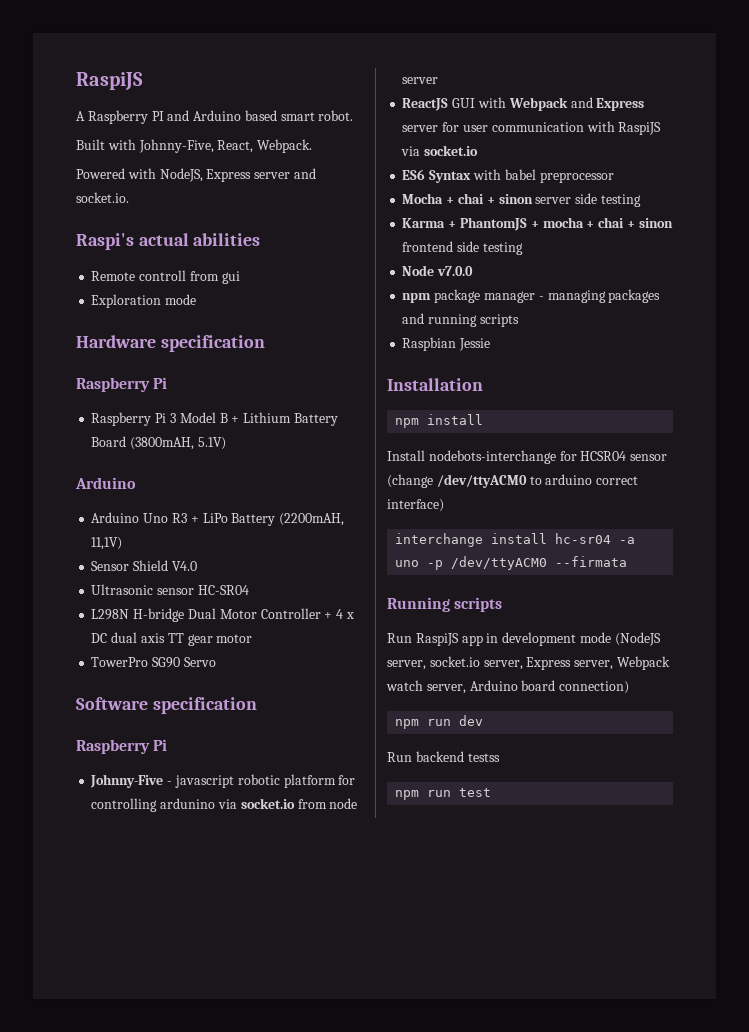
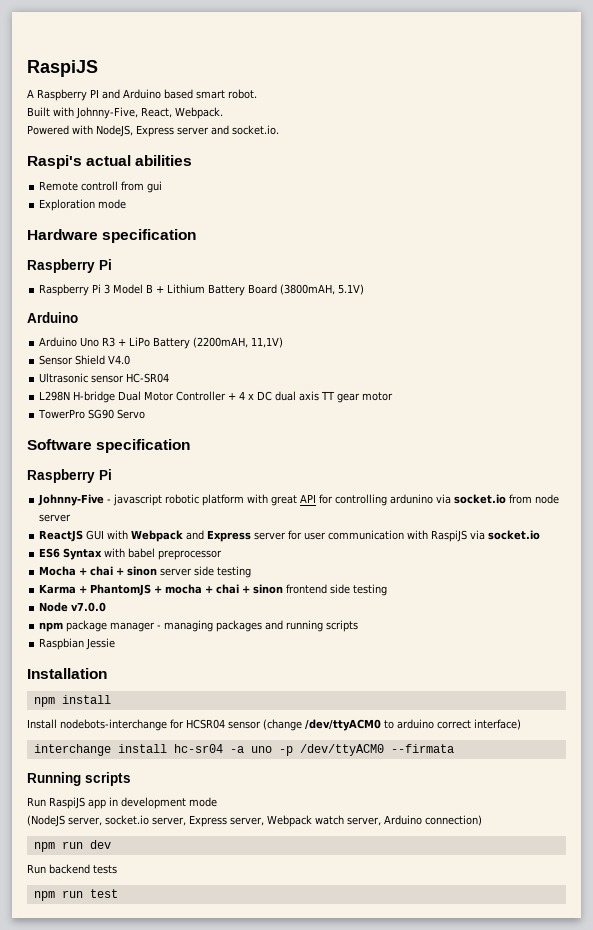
(336, 781) none -> [247,494,317,506] with great API
(611, 637) none -> (217, 802) //
[521,680,556,691] board -> (422, 820) none
[467,753,500,762] testss -> [93,865,117,874] tests

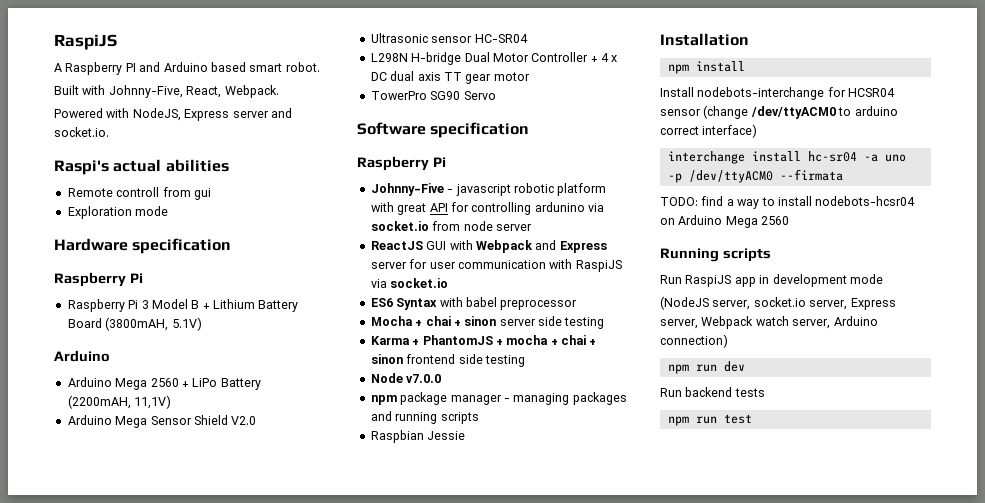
[80,337,116,347] Uno R3 -> [115,378,179,390] Mega 2560
(284, 342) none -> [67,415,148,428] Arduino Mega
[108,355,131,365] V4.0 -> [231,416,257,425] V2.0
(454, 748) none -> [660,196,916,209] [660,215,790,228] // TODO: find a way to install nodebots-hcsr04 on Arduino Mega 2560

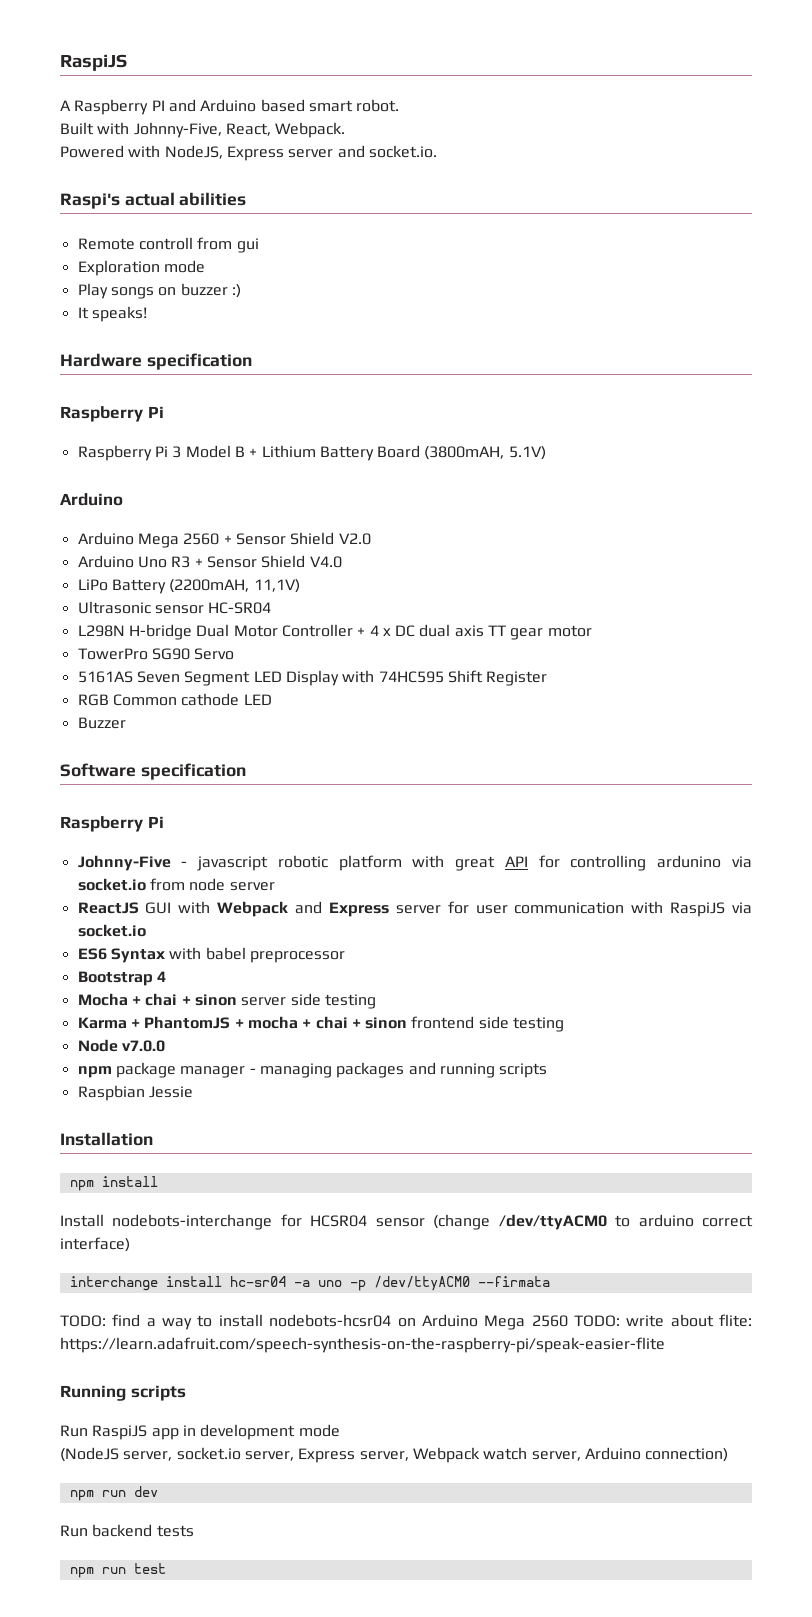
(169, 211) none -> [77,283,241,299] [77,306,147,322] // Play songs on buzzer :) // It speaks!
(189, 384) none -> [235,532,371,545] [77,555,342,568] Sensor Shield V2.0 // Arduino Uno R3 + Sensor Shield V4.0 //
[67,415,257,428] // Arduino Mega Sensor Shield V2.0 -> (300, 586) none
(496, 95) none -> [77,670,548,686] [77,693,272,706] [77,717,126,729] // 5161AS Seven Segment LED Display with 74HC595 Shift Register // RGB Common cathode LED // Buzzer
(578, 305) none -> [77,971,166,986] // Bootstrap 4
(790, 220) none -> [573,1314,752,1327] [60,1337,665,1353] TODO: write about flite: https://learn.adafruit.com/speech-synthesis-on-the-raspberry-pi/speak-easier-flite

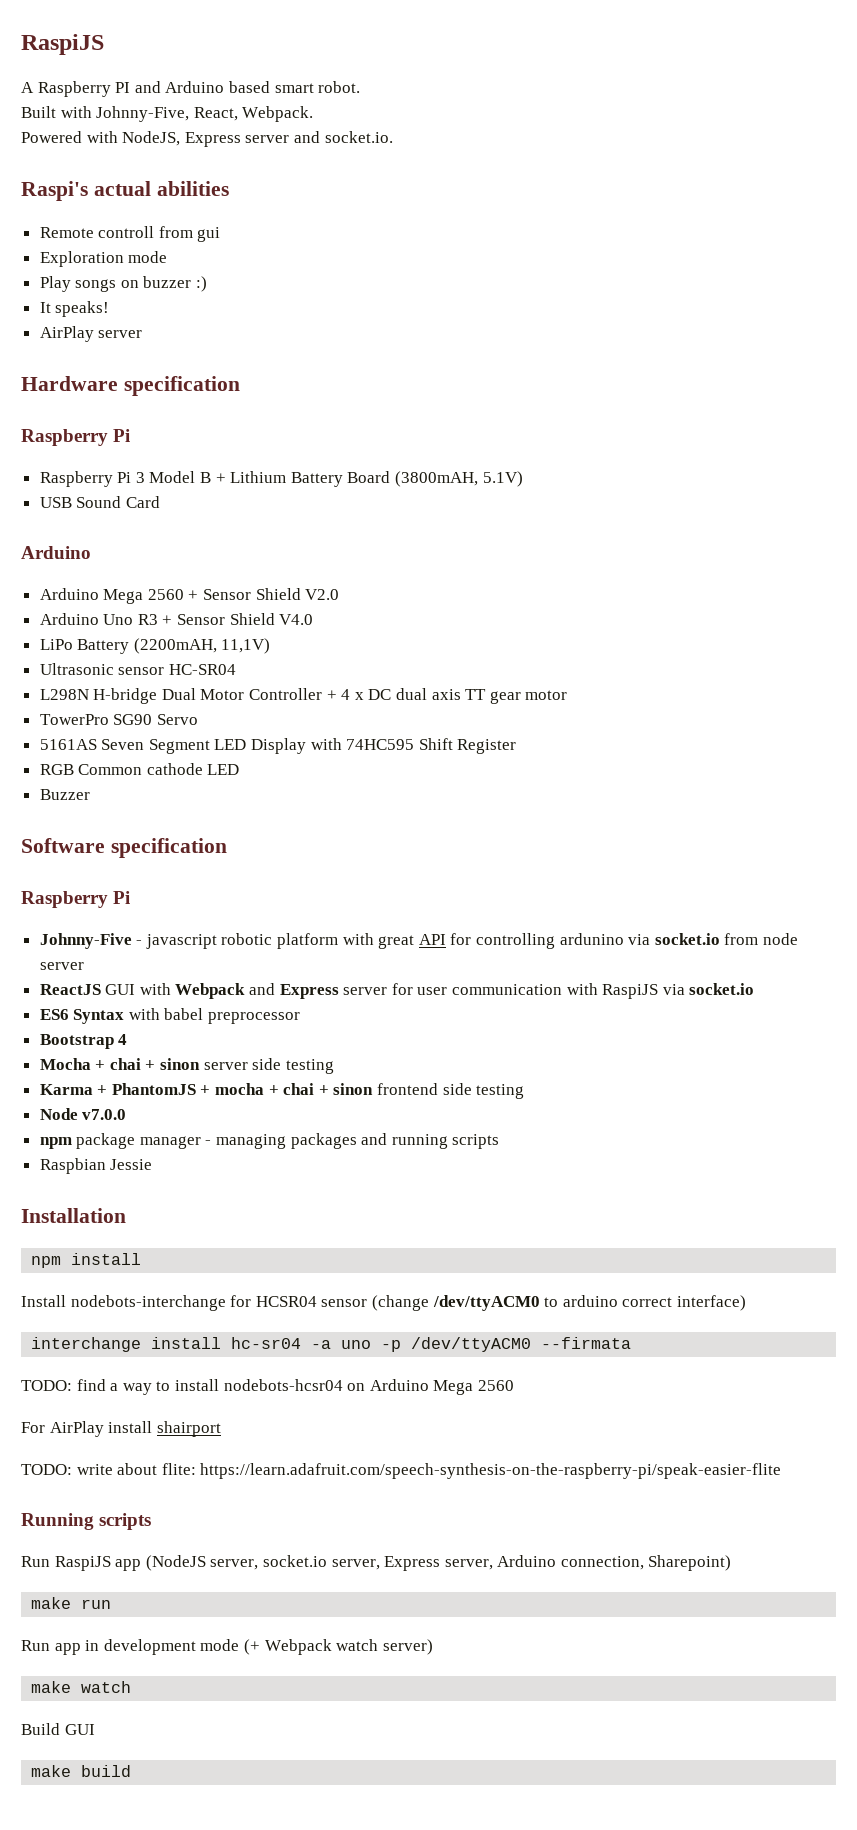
(147, 314) none -> [39,326,143,342] // AirPlay server
(546, 453) none -> [39,496,160,508] // USB Sound Card
(568, 1321) none -> [21,1421,221,1437] // For AirPlay install shairport //
[182,1424,340,1440] in development mode // -> (142, 1565) none
[412,1447,729,1463] [69,1486,158,1501] [60,1524,194,1537] [69,1563,166,1578] Webpack watch server, Arduino connection) // npm run dev // Run backend tests // npm run test -> [497,1555,732,1571] [31,1597,112,1609] [21,1639,433,1655] [31,1681,132,1693] [21,1723,95,1735] [31,1765,132,1777] Arduino connection, Sharepoint) // make run // Run app in development mode (+ Webpack watch server) // make watch // Build GUI // make build

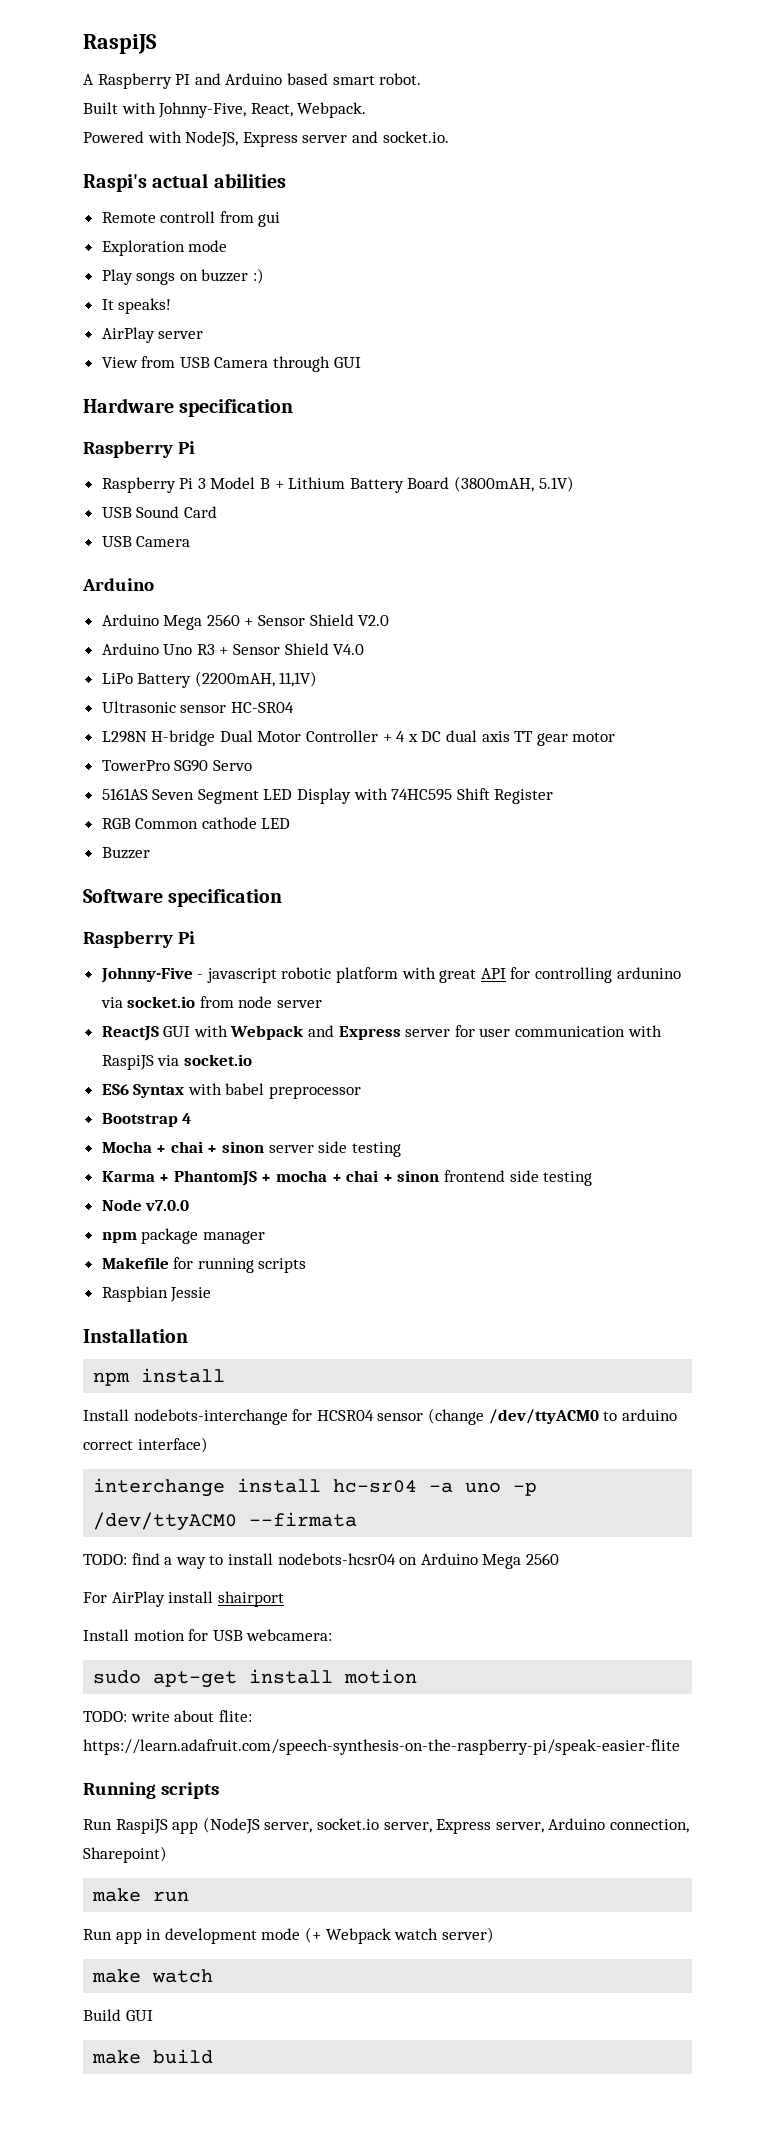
(143, 334) none -> [101,356,361,372] // View from USB Camera through GUI
(160, 502) none -> [101,536,191,547] // USB Camera
[205,1133,388,1149] - managing packages and -> [101,1257,194,1269] // Makefile for
(221, 1429) none -> [83,1629,333,1641] [93,1669,418,1688] // Install motion for USB webcamera: // sudo apt-get install motion

